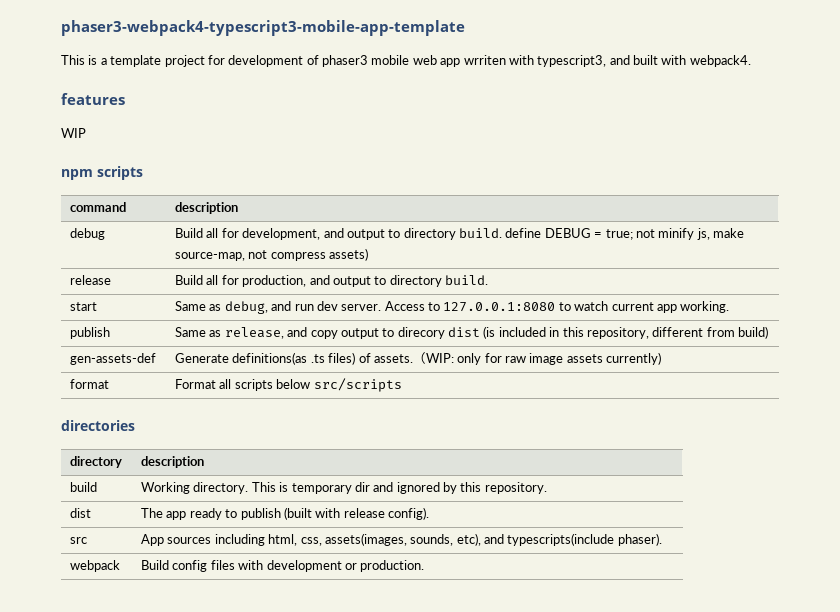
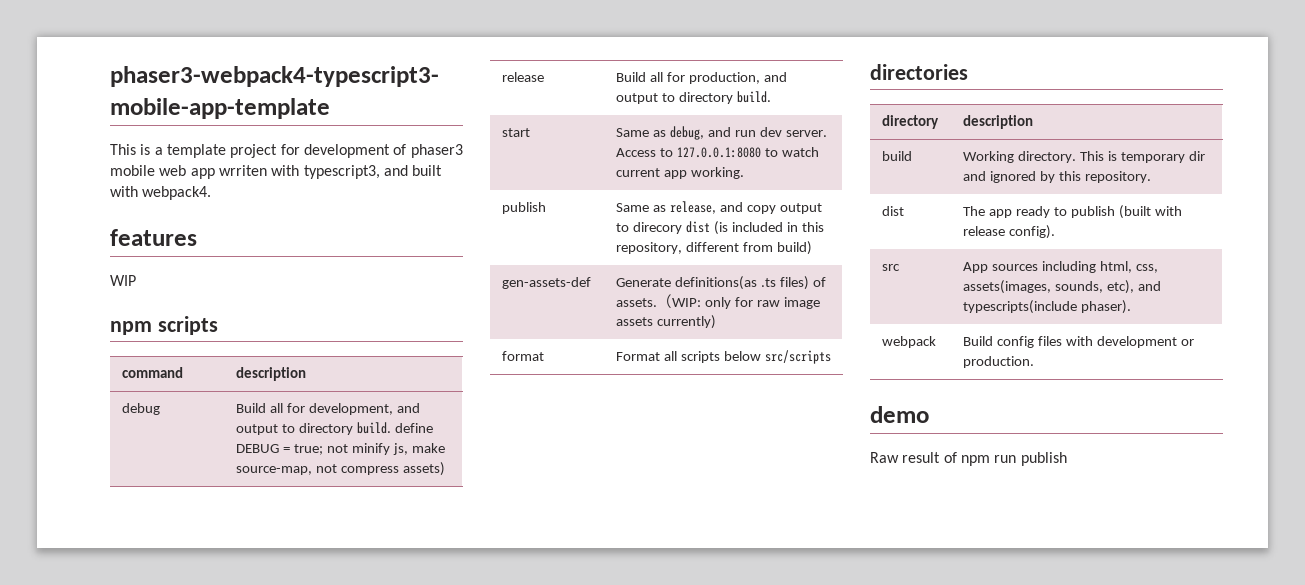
(425, 566) none -> [870,406,929,423] [870,452,1067,466] // demo // Raw result of npm run publish

